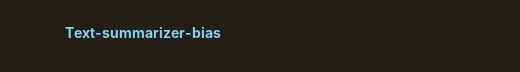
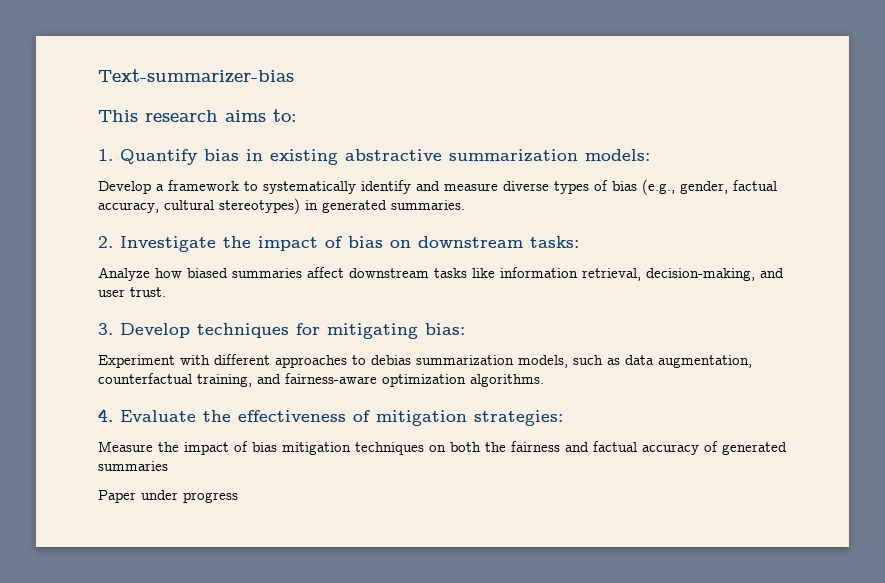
(221, 32) none -> [98,109,297,122] [98,149,650,165] [98,179,777,195] [98,198,465,214] [98,236,579,252] [98,267,784,281] [98,287,166,297] [98,323,465,339] [98,354,752,368] [98,373,544,387] [98,409,563,426] [98,441,787,455] [98,461,168,471] [98,490,238,503] // This research aims to: // 1. Quantify bias in existing abstractive summarization models: // Develop a framework to systematically identify and measure diverse types of bias (e.g., gender, factual accuracy, cultural stereotypes) in generated summaries. // 2. Investigate the impact of bias on downstream tasks: // Analyze how biased summaries affect downstream tasks like information retrieval, decision-making, and user trust. // 3. Develop techniques for mitigating bias: // Experiment with different approaches to debias summarization models, such as data augmentation, counterfactual training, and fairness-aware optimization algorithms. // 4. Evaluate the effectiveness of mitigation strategies: // Measure the impact of bias mitigation techniques on both the fairness and factual accuracy of generated summaries // Paper under progress

